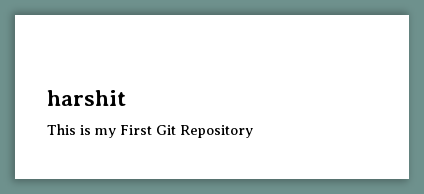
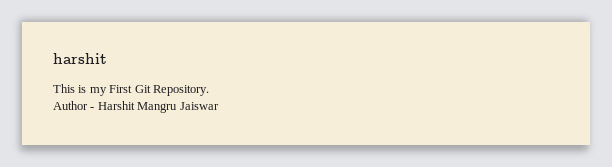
[180,125,253,138] Repository -> [152,85,209,96] [53,101,219,113] Repository. // Author - Harshit Mangru Jaiswar

